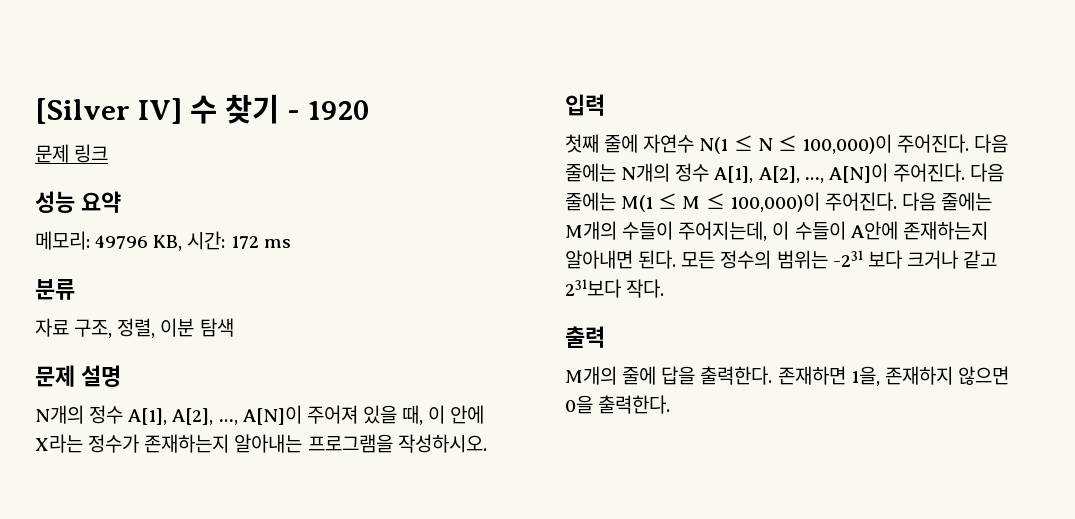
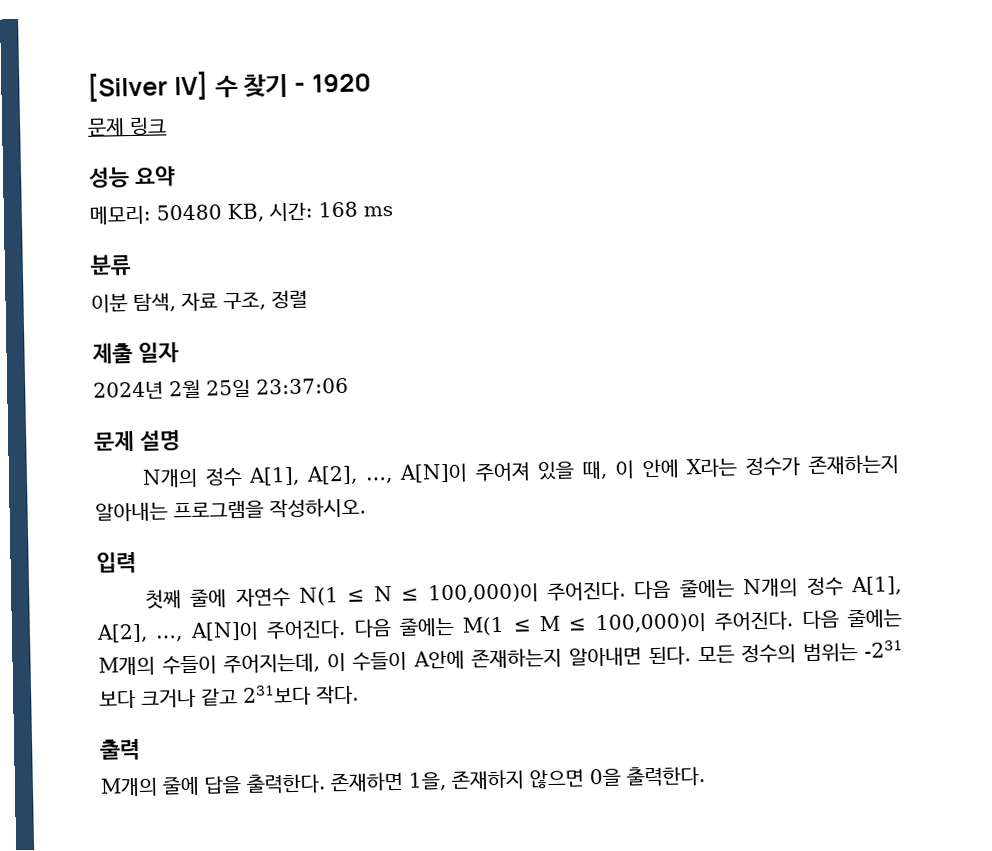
[95,235,149,249] 49796 -> [156,204,222,221] 50480
[230,236,259,249] 172 -> [318,201,358,218] 168
[35,318,234,338] 자료 구조, 정렬, 이분 탐색 -> [91,289,308,313] [92,342,179,364] [93,377,349,400] 이분 탐색, 자료 구조, 정렬 // 제출 일자 // 2024년 2월 25일 23:37:06

